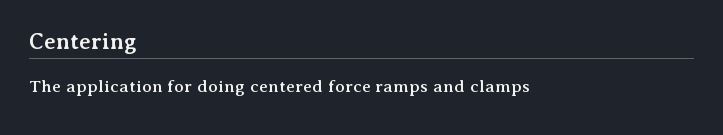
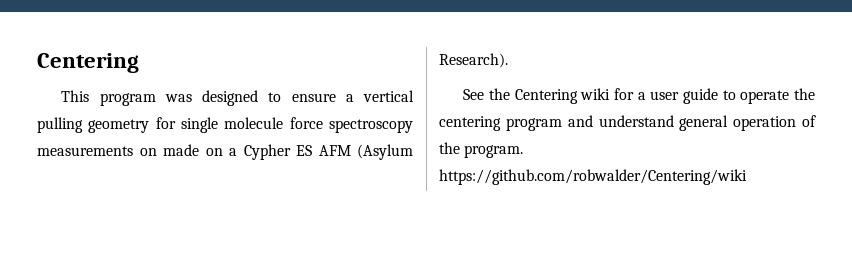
[29,80,530,96] The application for doing centered force ramps and clamps -> [61,90,414,106] [37,117,414,133] [37,144,413,160] [439,53,508,68] [463,88,815,104] [439,115,816,131] [439,142,524,158] [439,169,747,185] This program was designed to ensure a vertical pulling geometry for single molecule force spectroscopy measurements on made on a Cypher ES AFM (Asylum Research). // See the Centering wiki for a user guide to operate the centering program and understand general operation of the program. https://github.com/robwalder/Centering/wiki

